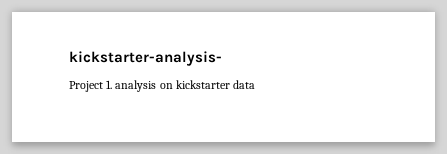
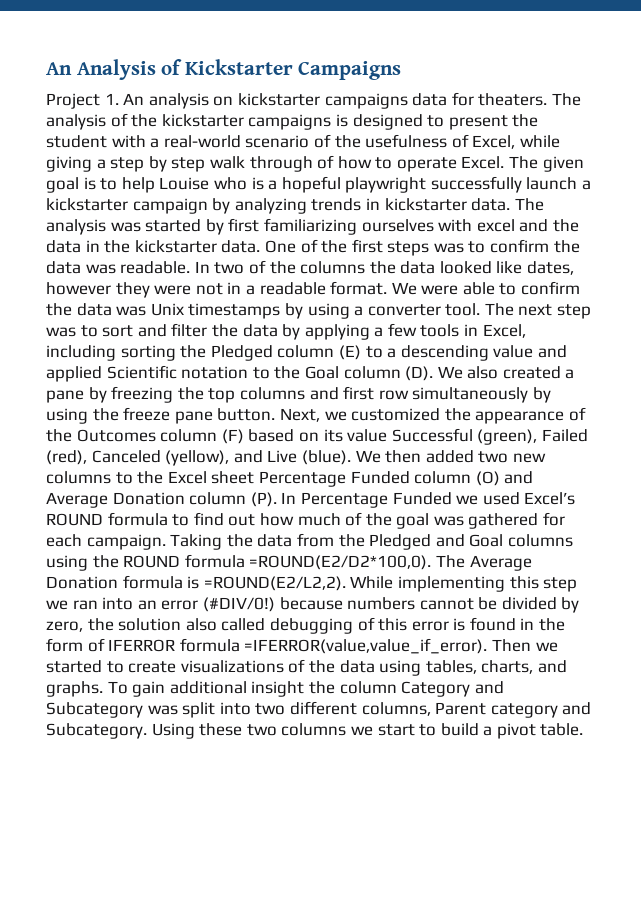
[69,51,222,66] kickstarter-analysis- -> [46,59,402,80] An Analysis of Kickstarter Campaigns
(113, 84) none -> [123,93,145,105] An
[233,80,256,89] data -> [324,92,581,109] [46,113,539,130] [46,134,560,149] [46,155,584,172] [46,176,592,193] [46,198,544,214] [46,218,579,235] [46,239,580,256] [46,260,575,275] [46,281,581,298] [46,303,592,319] [46,323,526,340] [46,345,567,361] [46,365,575,382] [46,386,551,403] [46,407,586,424] [46,428,588,445] [46,450,546,466] [46,471,534,487] [46,492,576,508] [46,512,566,529] [46,533,573,550] [46,554,532,571] [46,575,578,592] [46,597,580,613] [46,617,566,634] [46,638,558,654] [46,659,567,676] [46,681,504,697] [46,701,592,718] [46,723,584,739] campaigns data for theaters. The analysis of the kickstarter campaigns is designed to present the student with a real-world scenario of the usefulness of Excel, while giving a step by step walk through of how to operate Excel. The given goal is to help Louise who is a hopeful playwright successfully launch a kickstarter campaign by analyzing trends in kickstarter data. The analysis was started by first familiarizing ourselves with excel and the data in the kickstarter data. One of the first steps was to confirm the data was readable. In two of the columns the data looked like dates, however they were not in a readable format. We were able to confirm the data was Unix timestamps by using a converter tool. The next step was to sort and filter the data by applying a few tools in Excel, including sorting the Pledged column (E) to a descending value and applied Scientific notation to the Goal column (D). We also created a pane by freezing the top columns and first row simultaneously by using the freeze pane button. Next, we customized the appearance of the Outcomes column (F) based on its value Successful (green), Failed (red), Canceled (yellow), and Live (blue). We then added two new columns to the Excel sheet Percentage Funded column (O) and Average Donation column (P). In Percentage Funded we used Excel’s ROUND formula to find out how much of the goal was gathered for each campaign. Taking the data from the Pledged and Goal columns using the ROUND formula =ROUND(E2/D2*100,0). The Average Donation formula is =ROUND(E2/L2,2). While implementing this step we ran into an error (#DIV/0!) because numbers cannot be divided by zero, the solution also called debugging of this error is found in the form of IFERROR formula =IFERROR(value,value_if_error). Then we started to create visualizations of the data using tables, charts, and graphs. To gain additional insight the column Category and Subcategory was split into two different columns, Parent category and Subcategory. Using these two columns we start to build a pivot table.

